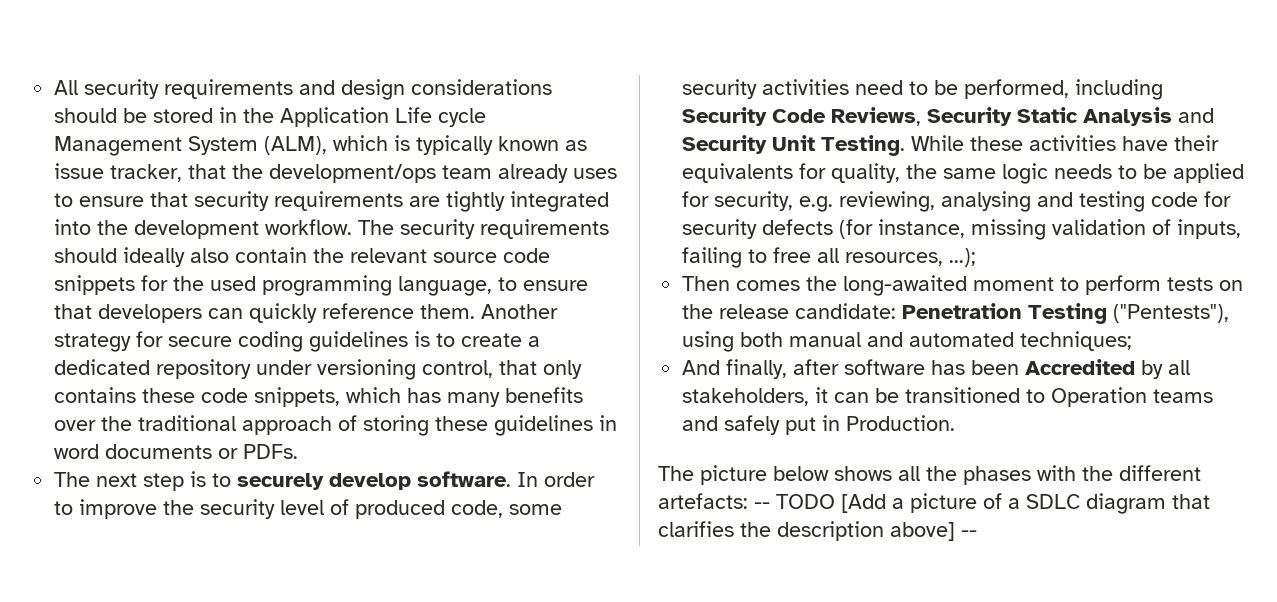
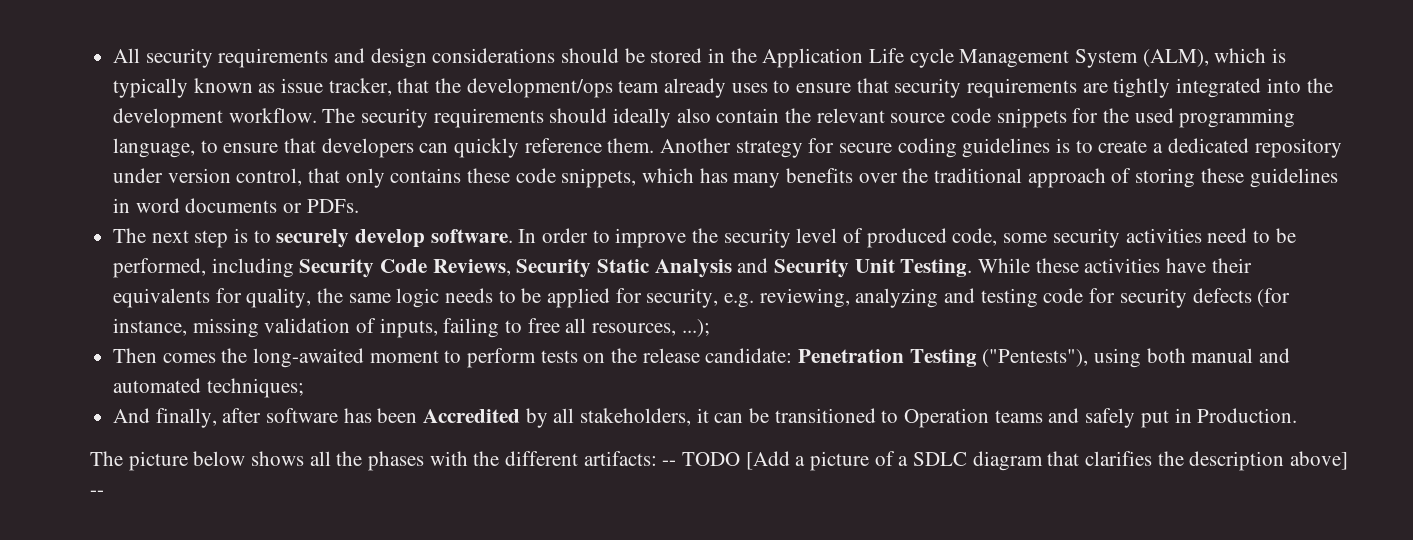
[317,359,417,380] versioning -> [167,168,231,183] version
[941,191,1032,212] analysing -> [855,288,939,308] analyzing
[658,493,748,509] artefacts: -> [583,451,657,466] artifacts:

